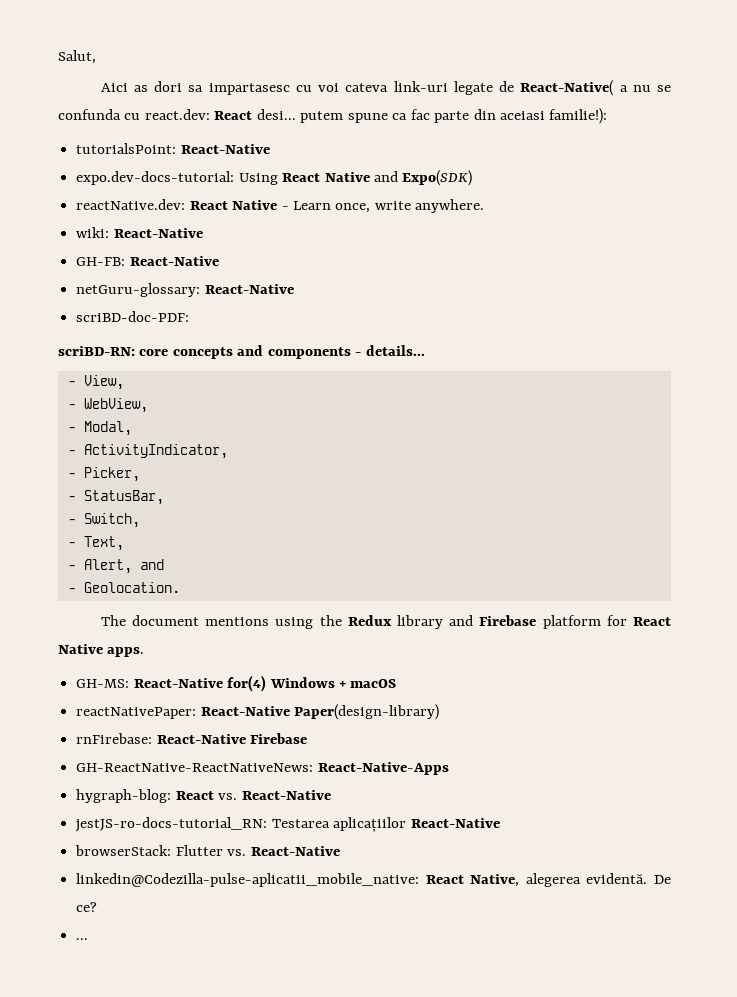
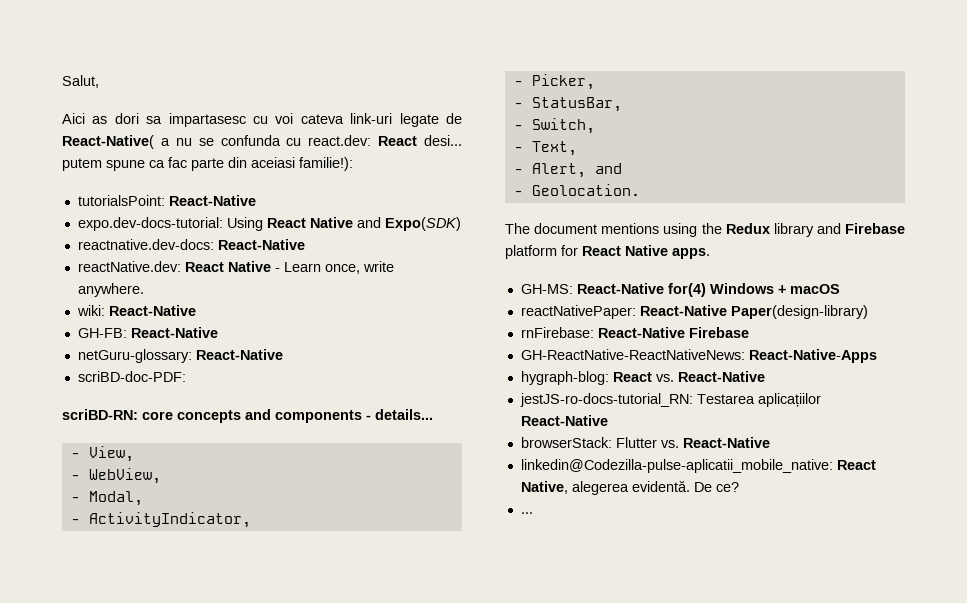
(473, 178) none -> [77,239,305,250] // reactnative.dev-docs: React-Native

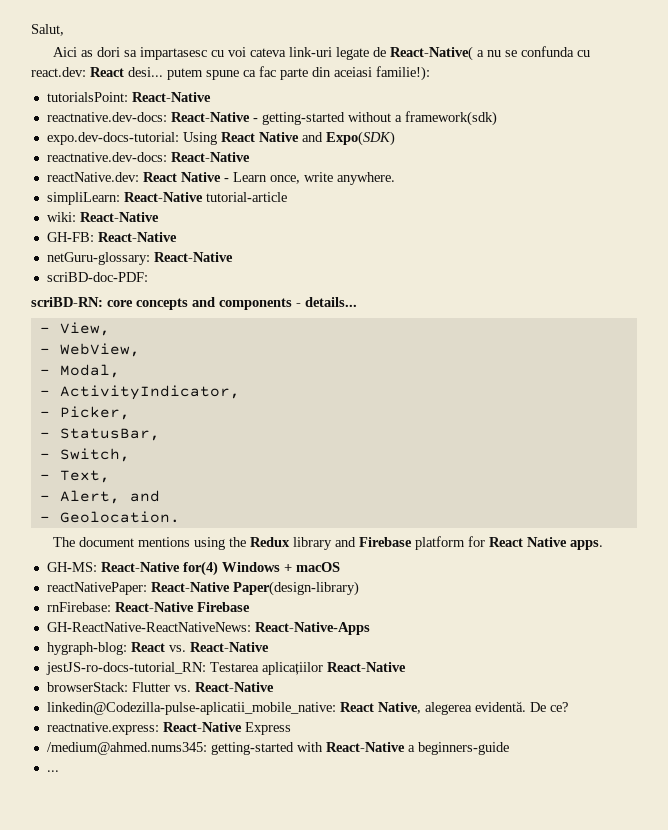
(256, 200) none -> [46,111,497,126] // reactnative.dev-docs: React-Native - getting-started without a framework(sdk)
(144, 290) none -> [46,192,287,205] // simpliLearn: React-Native tutorial-article
(739, 487) none -> [46,722,291,735] [46,742,509,755] // reactnative.express: React-Native Express // /medium@ahmed.nums345: getting-started with React-Native a beginners-guide

